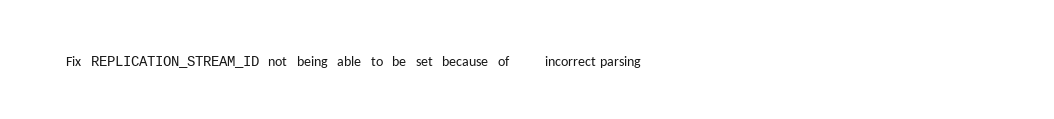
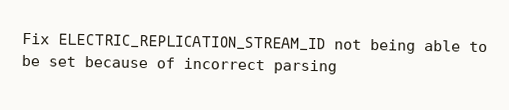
[90,56,259,68] REPLICATION_STREAM_ID -> [58,33,326,52] ELECTRIC_REPLICATION_STREAM_ID

